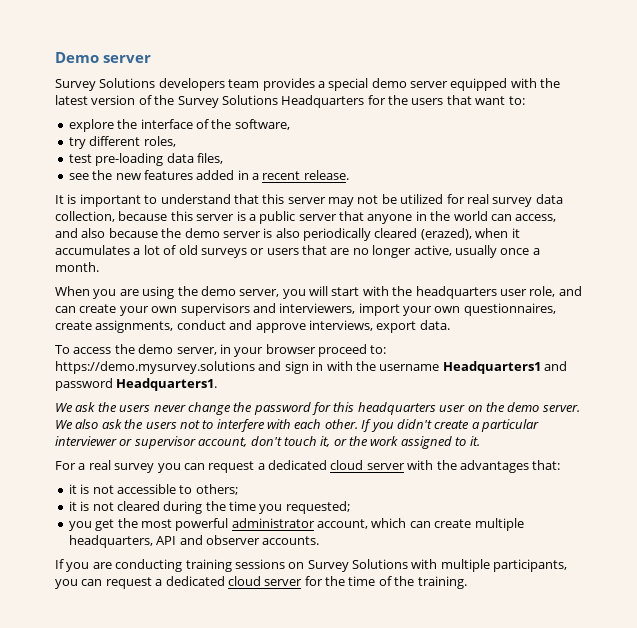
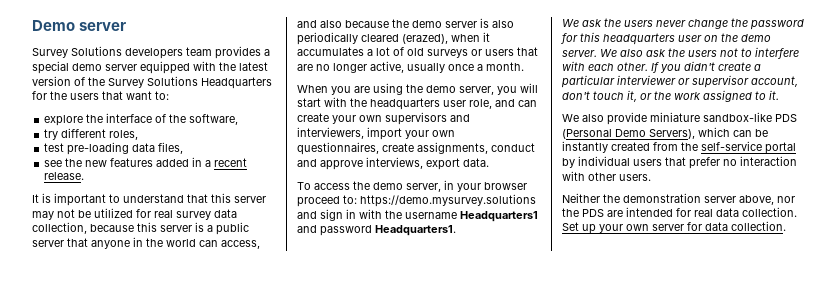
[55,460,561,473] [68,484,238,495] [68,501,350,514] [68,518,524,531] [68,535,320,548] [55,559,568,572] [55,576,467,589] For a real survey you can request a dedicated cloud server with the advantages that: // it is not accessible to others; // it is not cleared during the time you requested; // you get the most powerful administrator account, which can create multiple headquarters, API and observer accounts. // If you are conducting training sessions on Survey Solutions with multiple participants, you can request a dedicated cloud server for the time of the training. -> [562,112,797,125] [562,127,768,139] [562,141,796,154] [562,156,797,169] [562,171,651,181] [562,193,795,205] [562,207,797,217] [562,221,786,234] We also provide miniature sandbox-like PDS (Personal Demo Servers), which can be instantly created from the self-service portal by individual users that prefer no interaction with other users. // Neither the demonstration server above, nor the PDS are intended for real data collection. Set up your own server for data collection.

